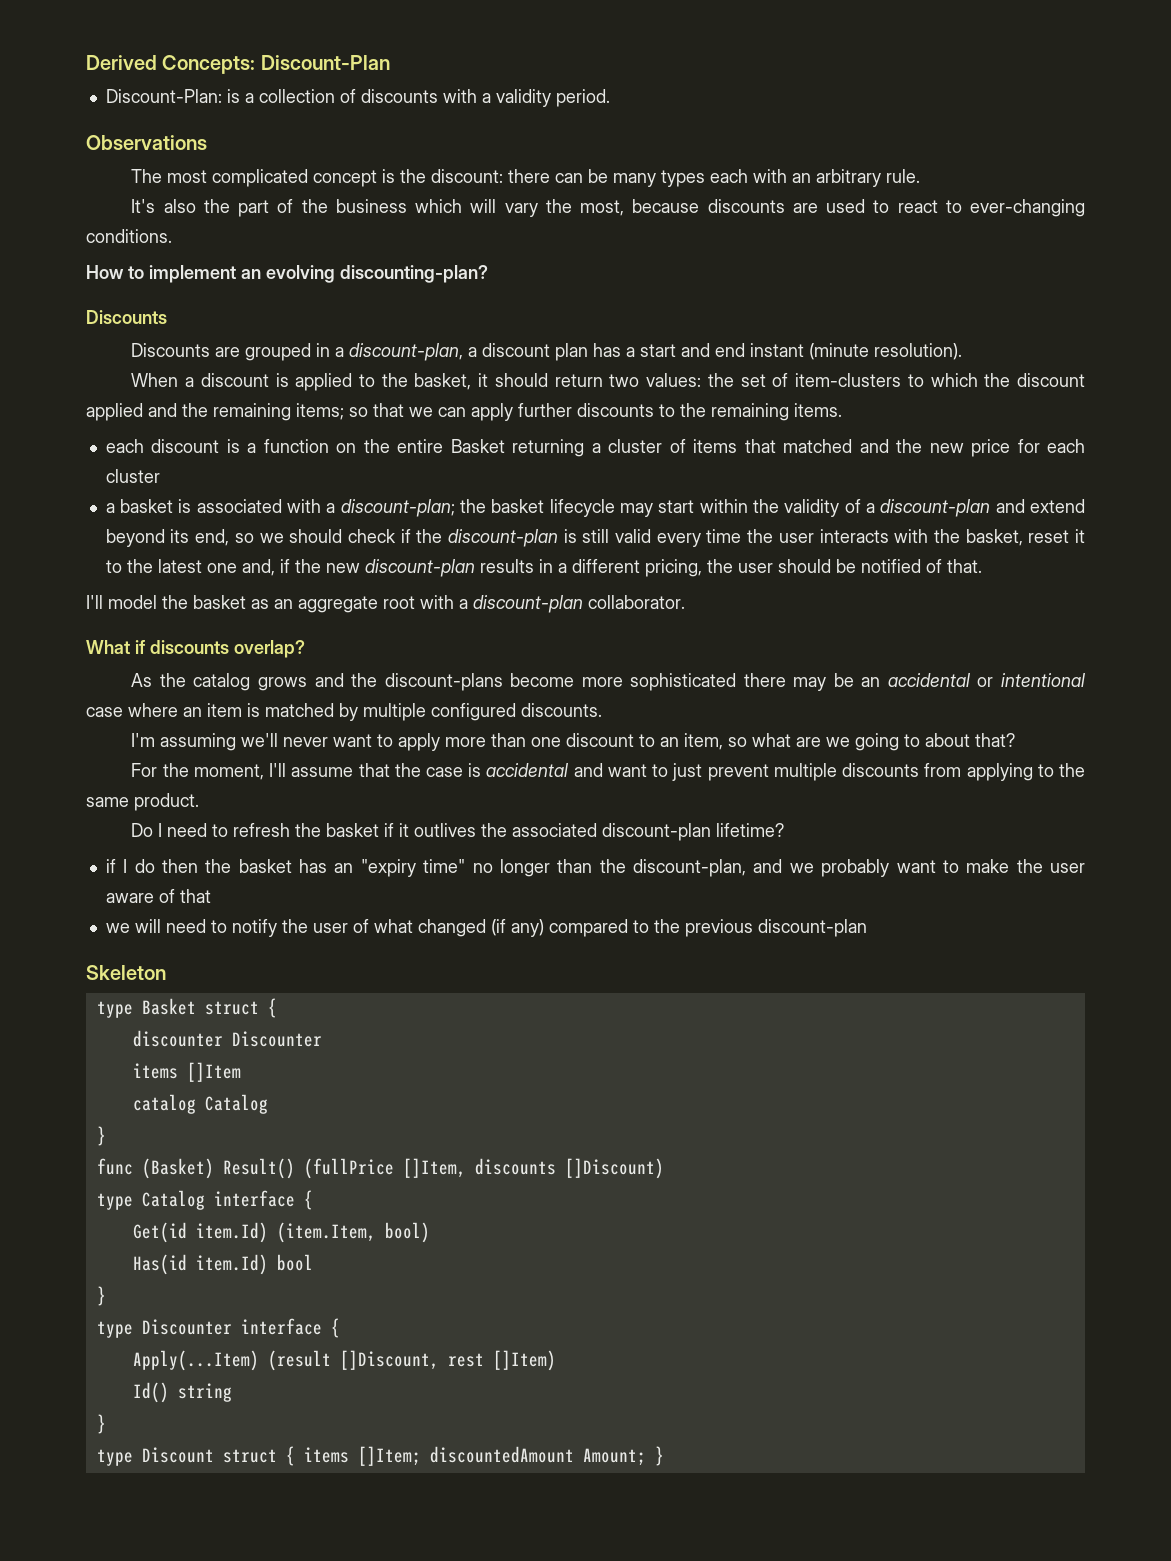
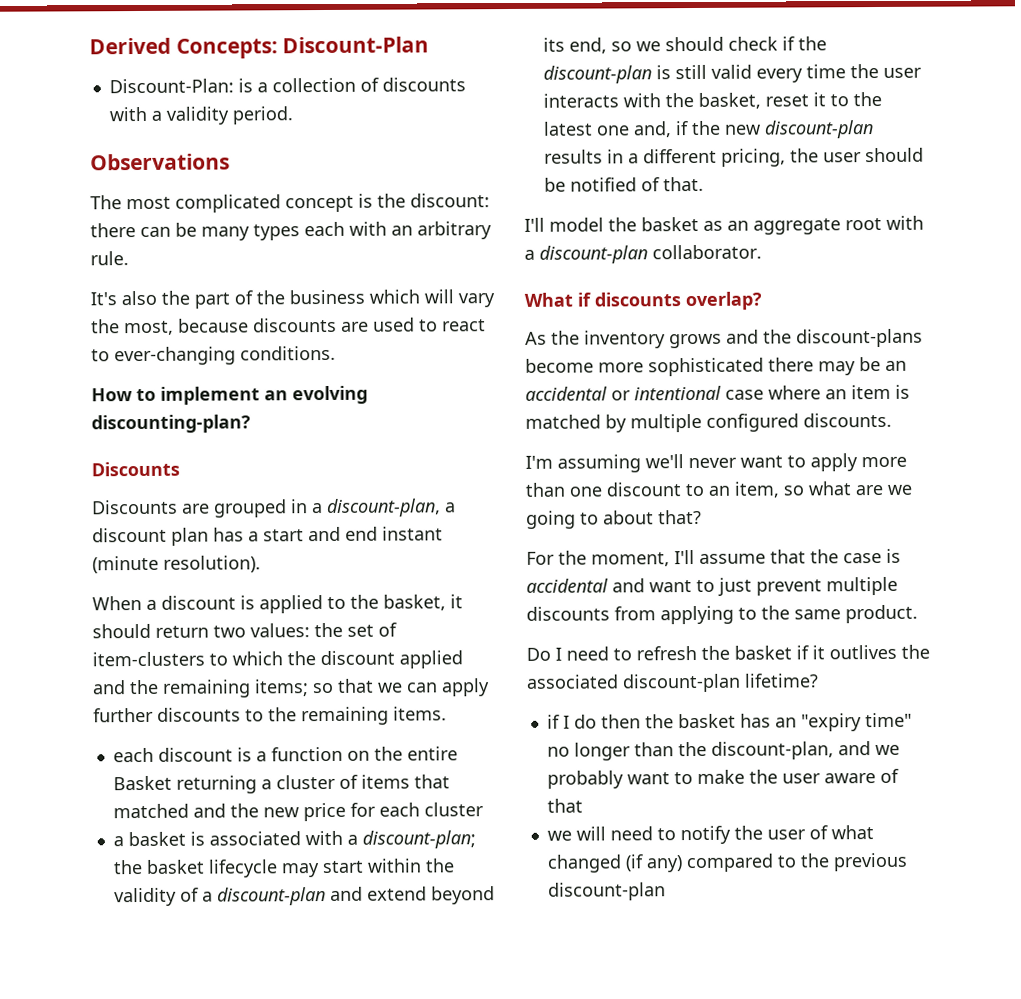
[193,673,251,691] catalog -> [584,330,666,349] inventory
[86,965,166,980] [96,998,277,1018] [132,1030,322,1047] [132,1062,241,1082] [132,1094,268,1114] [96,1126,106,1146] [96,1158,664,1179] [96,1190,313,1210] [132,1222,430,1243] [132,1254,313,1275] [96,1286,106,1306] [96,1318,340,1338] [132,1350,556,1371] [132,1382,232,1403] [96,1414,106,1434] [96,1446,664,1466] // Skeleton // type Basket struct { // discounter Discounter // items []Item // catalog Catalog // } // func (Basket) Result() (fullPrice []Item, discounts []Discount) // type Catalog interface { // Get(id item.Id) (item.Item, bool) // Has(id item.Id) bool // } // type Discounter interface { // Apply(...Item) (result []Discount, rest []Item) // Id() string // } // type Discount struct { items []Item; discountedAmount Amount; } -> (666, 891) none

